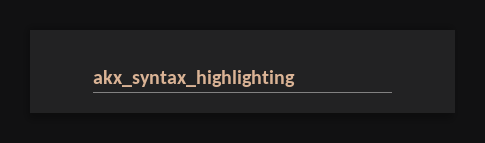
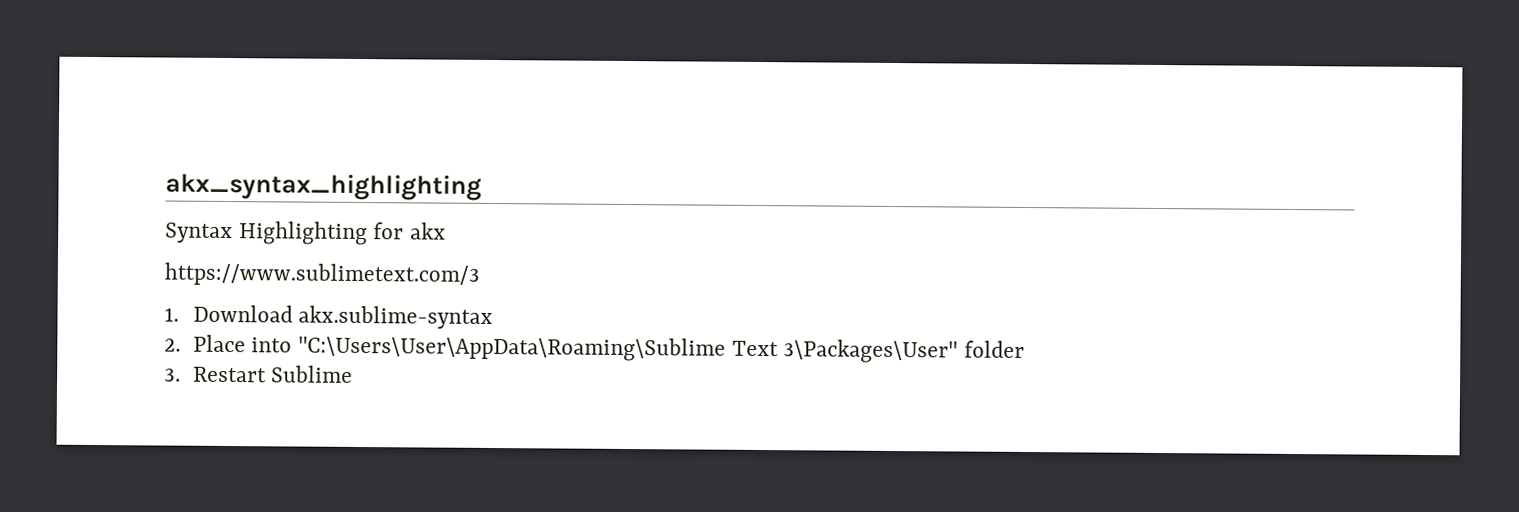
(295, 78) none -> [165,221,446,246] [164,262,480,287] [164,304,494,330] [164,334,1025,364] [164,365,354,383] // Syntax Highlighting for akx // https://www.sublimetext.com/3 // 1. Download akx.sublime-syntax // 2. Place into "C:\Users\User\AppData\Roaming\Sublime Text 3\Packages\User" folder // 3. Restart Sublime

